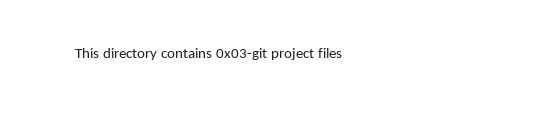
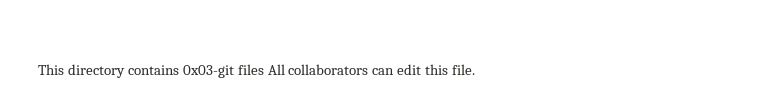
[270,48,342,60] project files -> [237,64,476,75] files All collaborators can edit this file.

